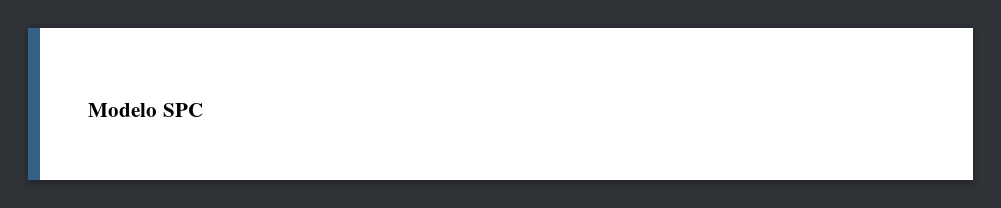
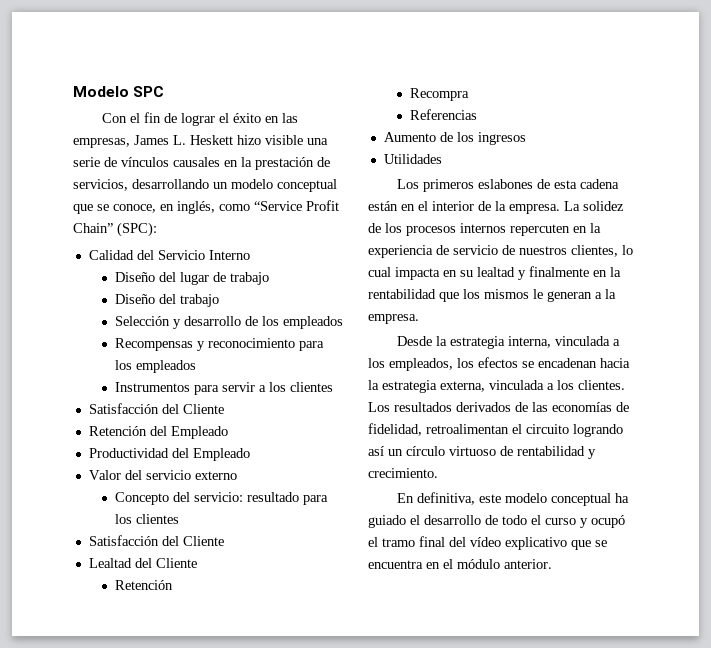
(203, 110) none -> [102,112,299,126] [73,135,328,148] [73,157,330,170] [73,179,337,192] [73,200,339,214] [73,222,157,237] [88,250,250,260] [114,272,269,285] [114,294,219,307] [114,316,343,329] [114,338,324,351] [114,360,196,373] [114,382,333,395] [88,403,224,414] [88,426,228,439] [88,448,250,461] [88,470,237,480] [114,492,328,505] [114,514,179,524] [88,535,224,546] [88,558,197,568] [114,580,173,590] [409,88,469,101] [409,109,477,120] [383,132,526,145] [383,154,442,164] [397,179,620,192] [368,201,624,214] [368,223,601,236] [368,245,633,258] [368,266,621,280] [368,289,616,302] [368,314,419,324] [397,336,621,349] [368,357,630,371] [368,380,625,393] [368,402,629,412] [368,423,623,437] [368,446,596,459] [368,468,438,478] [397,492,630,506] [368,515,625,528] [368,536,607,550] [368,559,552,569] // Con el fin de lograr el éxito en las empresas, James L. Heskett hizo visible una serie de vínculos causales en la prestación de servicios, desarrollando un modelo conceptual que se conoce, en inglés, como “Service Profit Chain” (SPC): // Calidad del Servicio Interno // Diseño del lugar de trabajo // Diseño del trabajo // Selección y desarrollo de los empleados // Recompensas y reconocimiento para los empleados // Instrumentos para servir a los clientes // Satisfacción del Cliente // Retención del Empleado // Productividad del Empleado // Valor del servicio externo // Concepto del servicio: resultado para los clientes // Satisfacción del Cliente // Lealtad del Cliente // Retención // Recompra // Referencias // Aumento de los ingresos // Utilidades // Los primeros eslabones de esta cadena están en el interior de la empresa. La solidez de los procesos internos repercuten en la experiencia de servicio de nuestros clientes, lo cual impacta en su lealtad y finalmente en la rentabilidad que los mismos le generan a la empresa. // Desde la estrategia interna, vinculada a los empleados, los efectos se encadenan hacia la estrategia externa, vinculada a los clientes. Los resultados derivados de las economías de fidelidad, retroalimentan el circuito logrando así un círculo virtuoso de rentabilidad y crecimiento. // En definitiva, este modelo conceptual ha guiado el desarrollo de todo el curso y ocupó el tramo final del vídeo explicativo que se encuentra en el módulo anterior.

